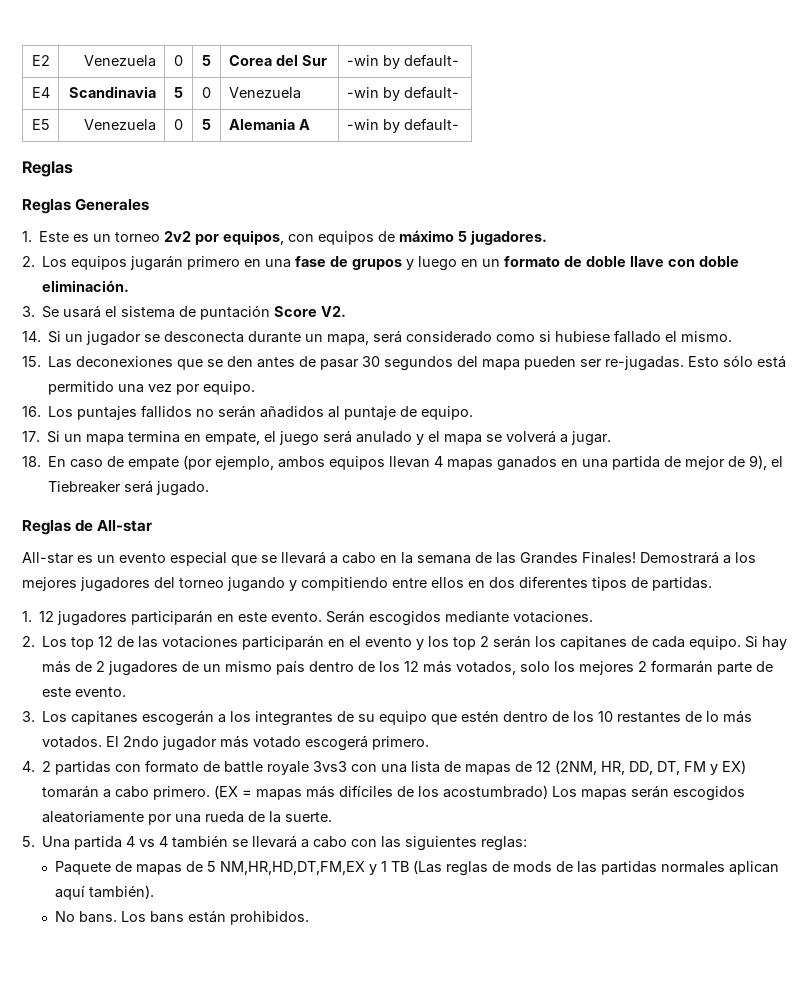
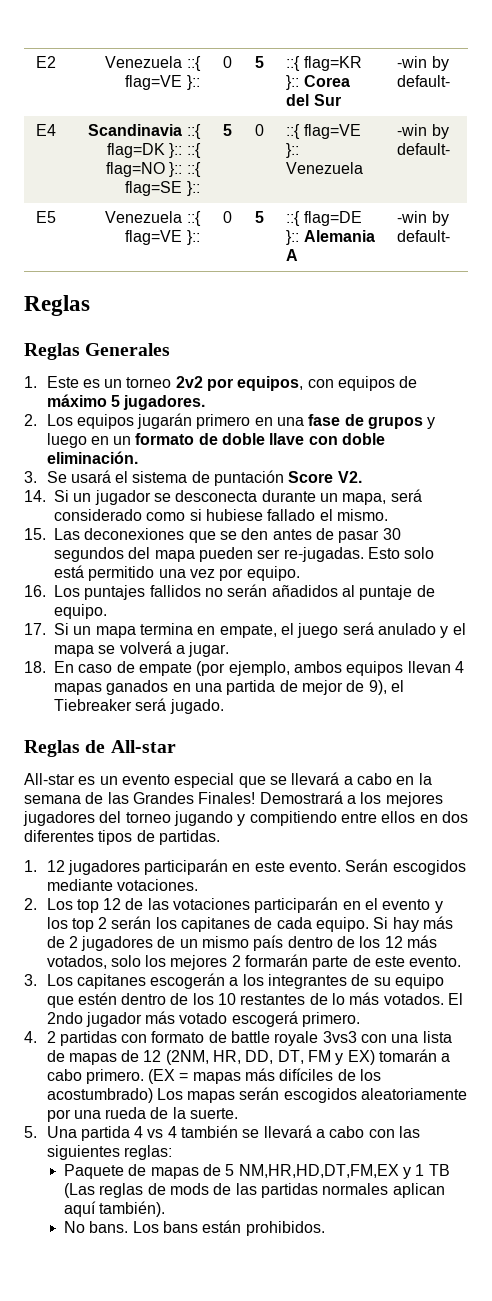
[174,55,183,66] [202,55,211,66] | 0 | 5 | -> [186,56,201,71] [125,75,200,90] [222,56,232,68] [255,56,264,68] [286,56,362,71] [286,75,300,90] ::{ flag=VE }:: | 0 | 5 | ::{ flag=KR }::
(157, 92) none -> [186,124,201,139] [107,143,201,158] [106,162,201,177] [125,181,200,196] ::{ flag=DK }:: ::{ flag=NO }:: ::{ flag=SE }::
(211, 92) none -> [286,124,361,139] [286,143,300,158] ::{ flag=VE }::
[174,119,183,130] [202,119,211,130] | 0 | 5 | -> [186,211,201,226] [125,230,200,245] [222,211,232,223] [255,211,264,223] [286,211,362,226] [286,230,300,245] ::{ flag=VE }:: | 0 | 5 | ::{ flag=DE }::
[723,355,754,367] sólo -> [404,547,435,559] solo

